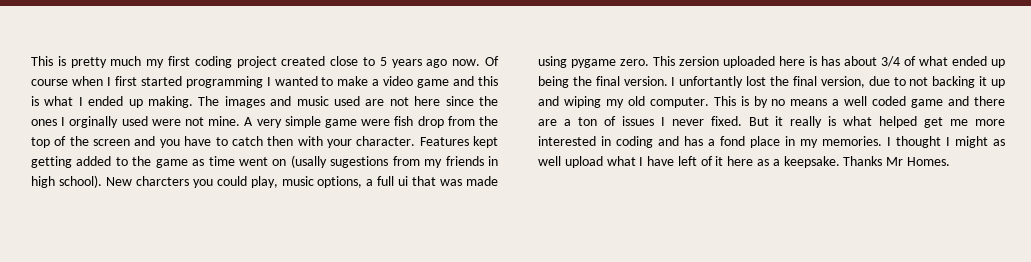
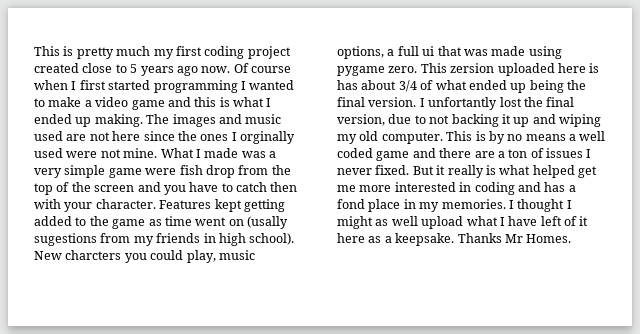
[244,117,254,126] A -> [160,148,276,158] What I made was a

